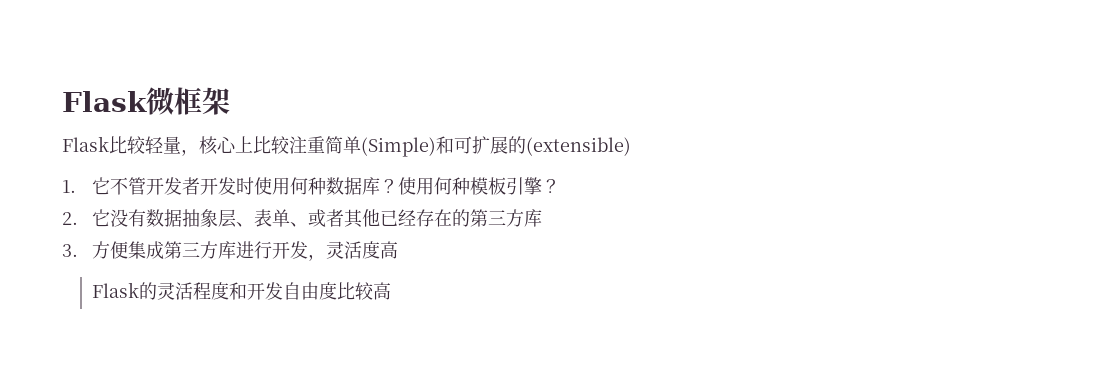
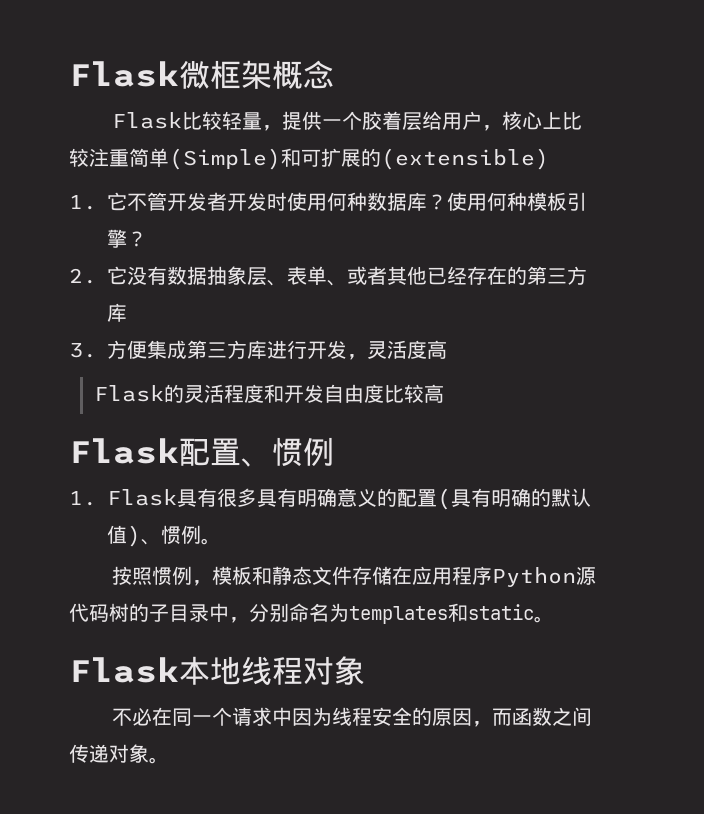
(230, 101) none -> [272,60,334,89] 概念
(199, 152) none -> [281,111,502,131] 提供一个胶着层给用户，
(392, 291) none -> [69,437,334,467] [69,488,591,510] [107,525,221,547] [111,566,596,587] [69,603,554,624] [69,656,365,685] [111,707,592,727] [69,744,169,764] // Flask配置、惯例 // 1. Flask具有很多具有明确意义的配置(具有明确的默认值)、惯例。 // 按照惯例，模板和静态文件存储在应用程序Python源代码树的子目录中，分别命名为templates和static。 // Flask本地线程对象 // 不必在同一个请求中因为线程安全的原因，而函数之间传递对象。

